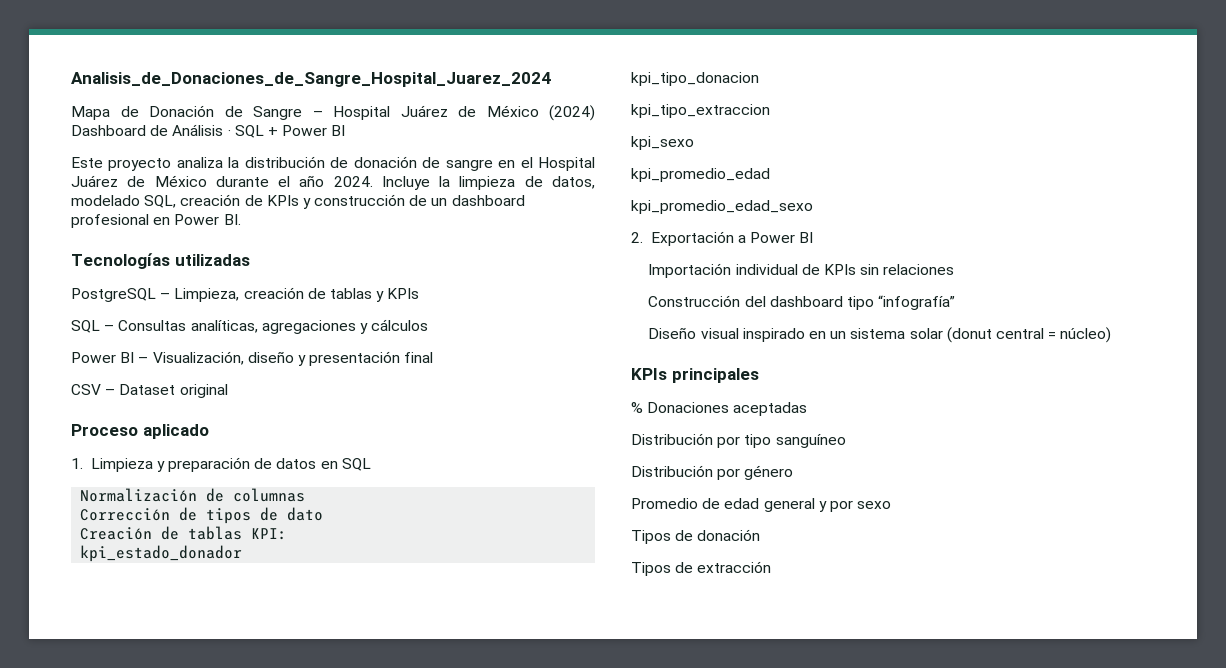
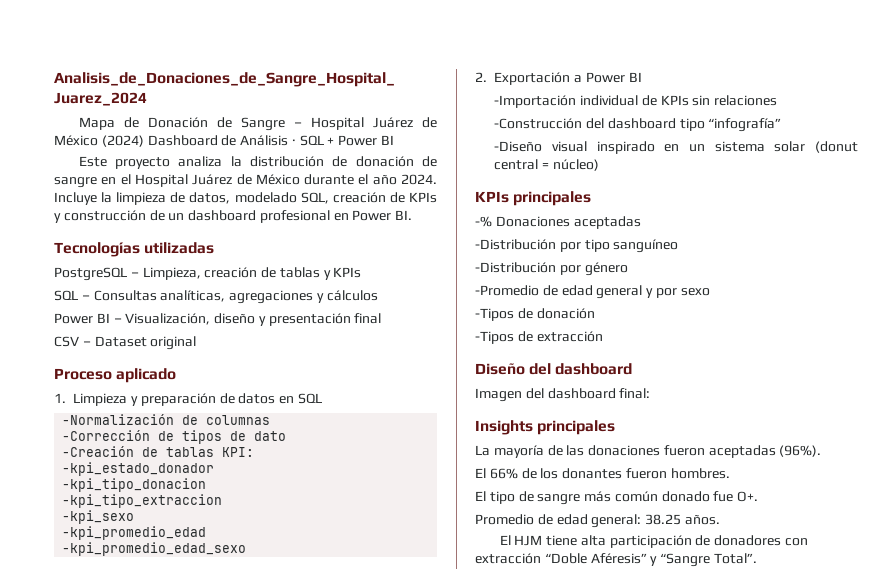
[80,488,198,502] Normalización -> [62,414,175,425] -Normalización
[80,508,171,521] Corrección -> [62,430,151,441] -Corrección
[80,527,153,540] Creación -> [62,446,135,457] -Creación
[80,545,243,562] [631,72,759,86] [631,104,770,118] [631,136,694,150] [631,168,770,182] [631,200,813,214] kpi_estado_donador // kpi_tipo_donacion // kpi_tipo_extraccion // kpi_sexo // kpi_promedio_edad // kpi_promedio_edad_sexo -> [62,462,215,476] [62,478,207,492] [62,494,223,508] [62,510,135,524] [62,526,207,540] [62,542,247,556] -kpi_estado_donador // -kpi_tipo_donacion // -kpi_tipo_extraccion // -kpi_sexo // -kpi_promedio_edad // -kpi_promedio_edad_sexo
[648,263,732,278] Importación -> [494,95,577,108] -Importación
[648,295,741,307] Construcción -> [494,118,583,129] -Construcción
[648,327,697,339] Diseño -> [494,141,543,152] -Diseño
[631,402,643,413] % -> [475,216,492,227] -%
[631,433,713,445] Distribución -> [475,239,556,250] -Distribución
[631,465,713,477] Distribución -> [475,262,556,273] -Distribución
[631,498,698,509] Promedio -> [475,285,539,296] -Promedio
[631,530,671,544] Tipos -> [475,308,514,321] -Tipos
[631,562,671,576] Tipos -> [475,331,514,344] -Tipos
(772, 567) none -> [475,363,633,375] [475,388,651,402] [475,420,616,435] [475,445,822,458] [475,468,730,479] [475,491,759,505] [475,514,720,528] [499,535,809,548] [475,553,757,567] // Diseño del dashboard // Imagen del dashboard final: // Insights principales // La mayoría de las donaciones fueron aceptadas (96%). // El 66% de los donantes fueron hombres. // El tipo de sangre más común donado fue O+. // Promedio de edad general: 38.25 años. // El HJM tiene alta participación de donadores con extracción “Doble Aféresis” y “Sangre Total”.

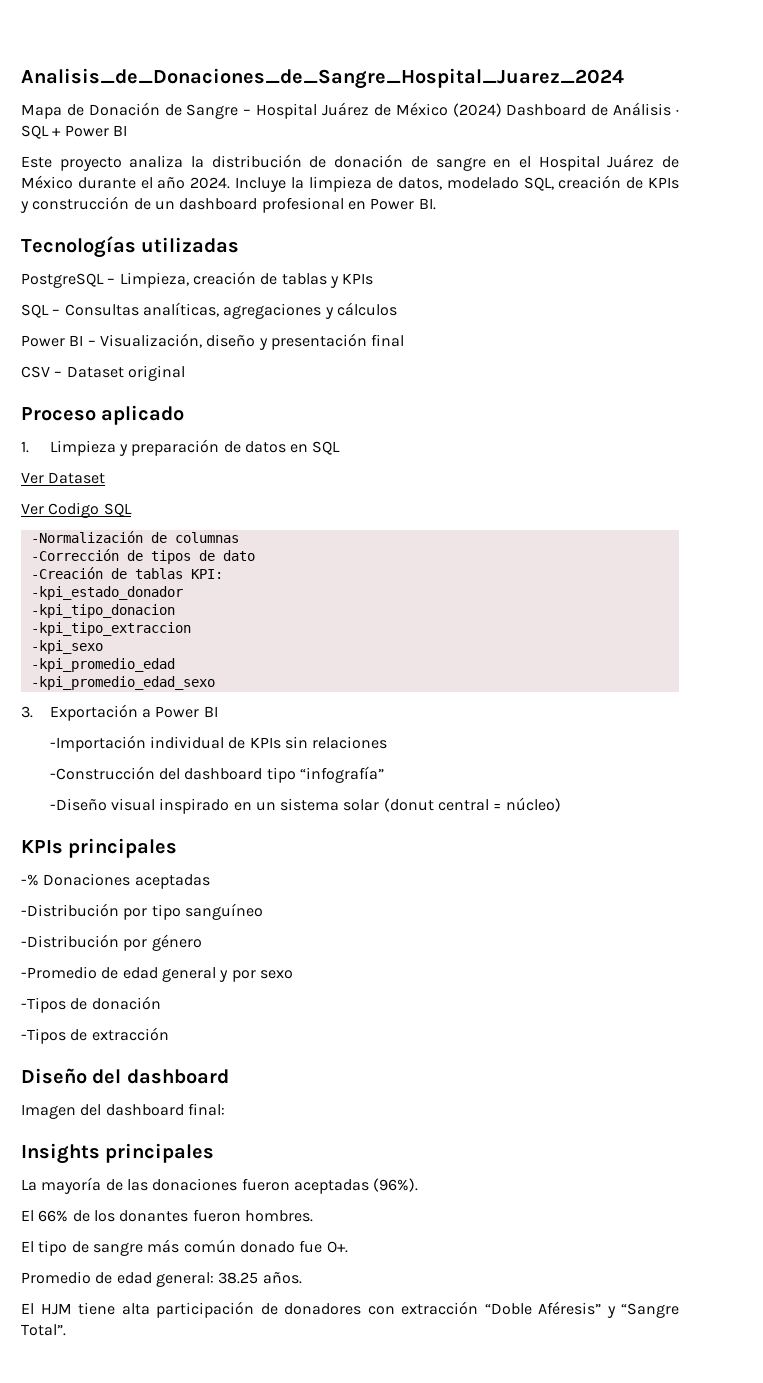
(322, 398) none -> [21,472,106,484] [21,502,132,518] // Ver Dataset // Ver Codigo SQL
[475,72,487,82] 2. -> [21,706,33,718] 3.

